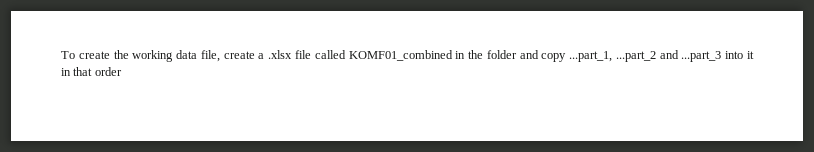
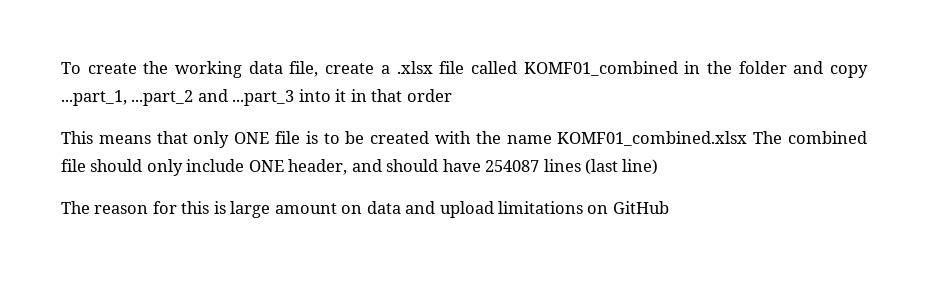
(122, 71) none -> [61,131,867,148] [61,159,659,176] [61,201,669,218] // This means that only ONE file is to be created with the name KOMF01_combined.xlsx The combined file should only include ONE header, and should have 254087 lines (last line) // The reason for this is large amount on data and upload limitations on GitHub

